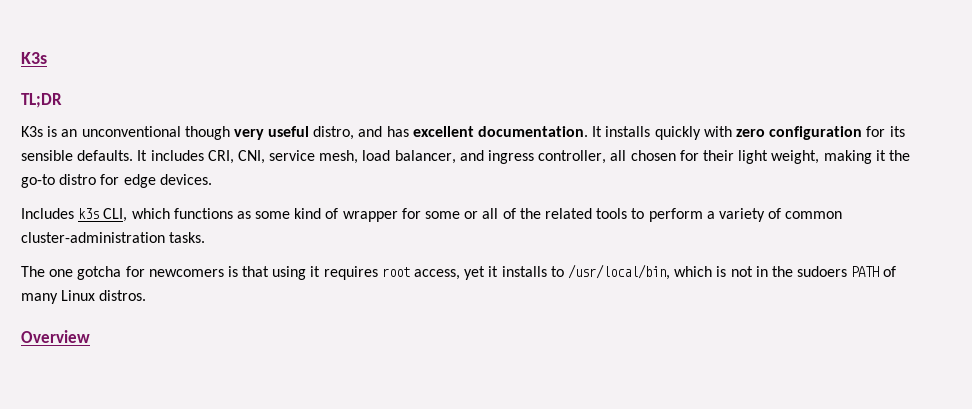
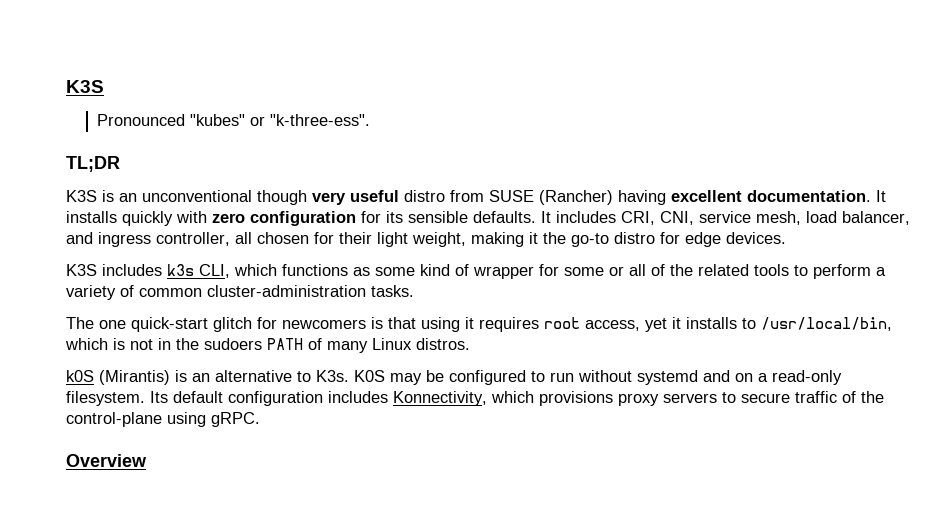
[21,52,47,64] K3s -> [66,80,104,93] [97,114,371,126] K3S // Pronounced "kubes" or "k-three-ess".
[21,126,43,137] K3s -> [66,190,97,202] K3S
[313,126,409,140] distro, and has -> [404,190,666,205] distro from SUSE (Rancher) having
[21,208,74,219] Includes -> [66,264,162,276] K3S includes
[77,266,122,280] gotcha -> [131,317,252,332] quick-start glitch
(147, 295) none -> [66,370,842,385] [66,391,884,406] [66,412,260,427] // k0S (Mirantis) is an alternative to K3s. K0S may be configured to run without systemd and on a read-only filesystem. Its default configuration includes Konnectivity, which provisions proxy servers to secure traffic of the control-plane using gRPC.

